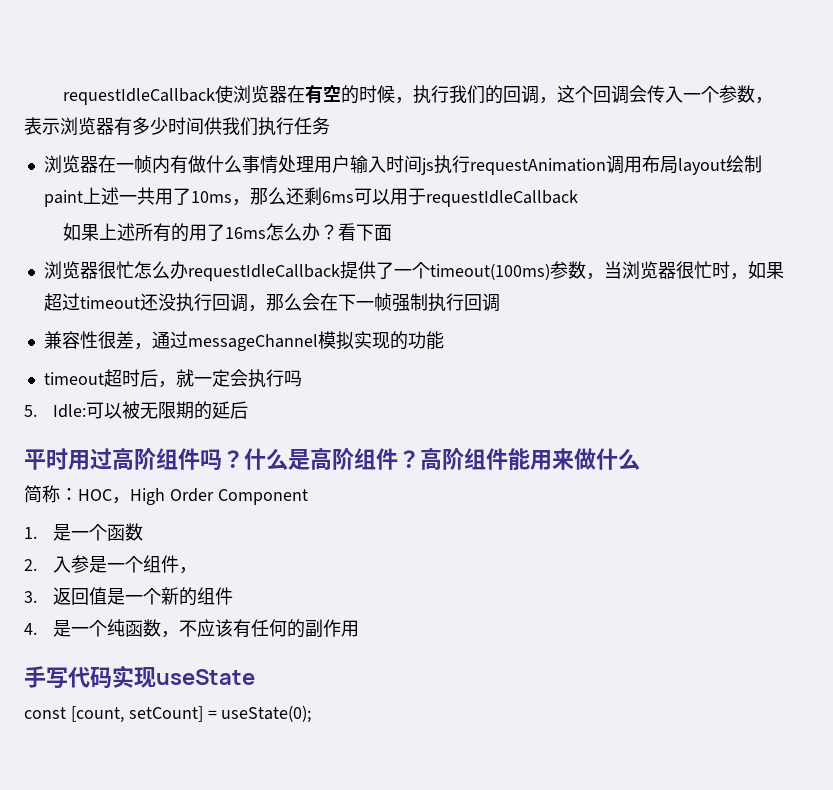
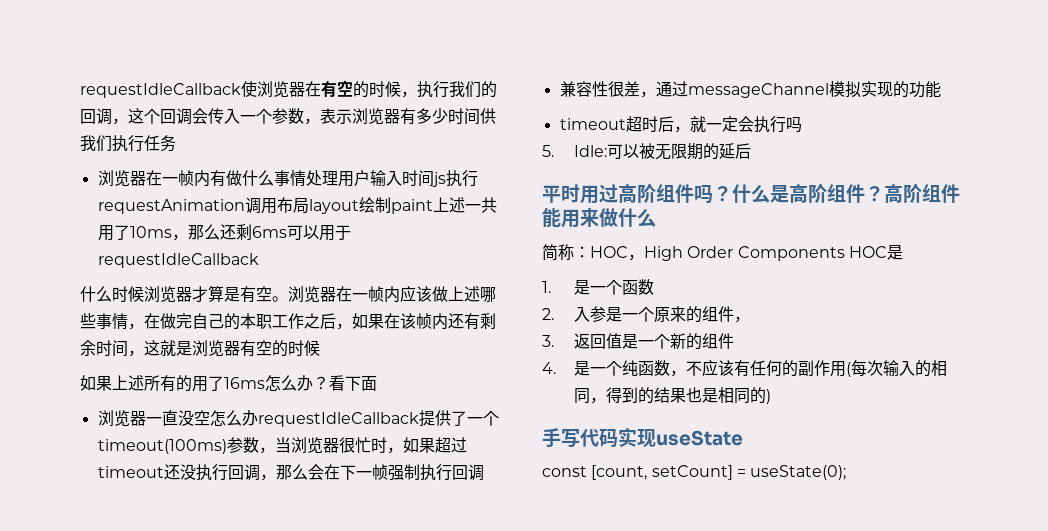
(578, 198) none -> [80,285,496,303] [80,313,496,330] [80,340,320,357] // 什么时候浏览器才算是有空。浏览器在一帧内应该做上述哪些事情，在做完自己的本职工作之后，如果在该帧内还有剩余时间，这就是浏览器有空的时候
[97,261,134,279] 很忙 -> [145,410,210,426] 一直没空
[217,489,308,505] Component -> [737,245,903,261] Components HOC是
(143, 564) none -> [653,306,702,323] 原来的
(359, 628) none -> [845,360,947,377] [573,387,771,404] (每次输入的相同，得到的结果也是相同的)

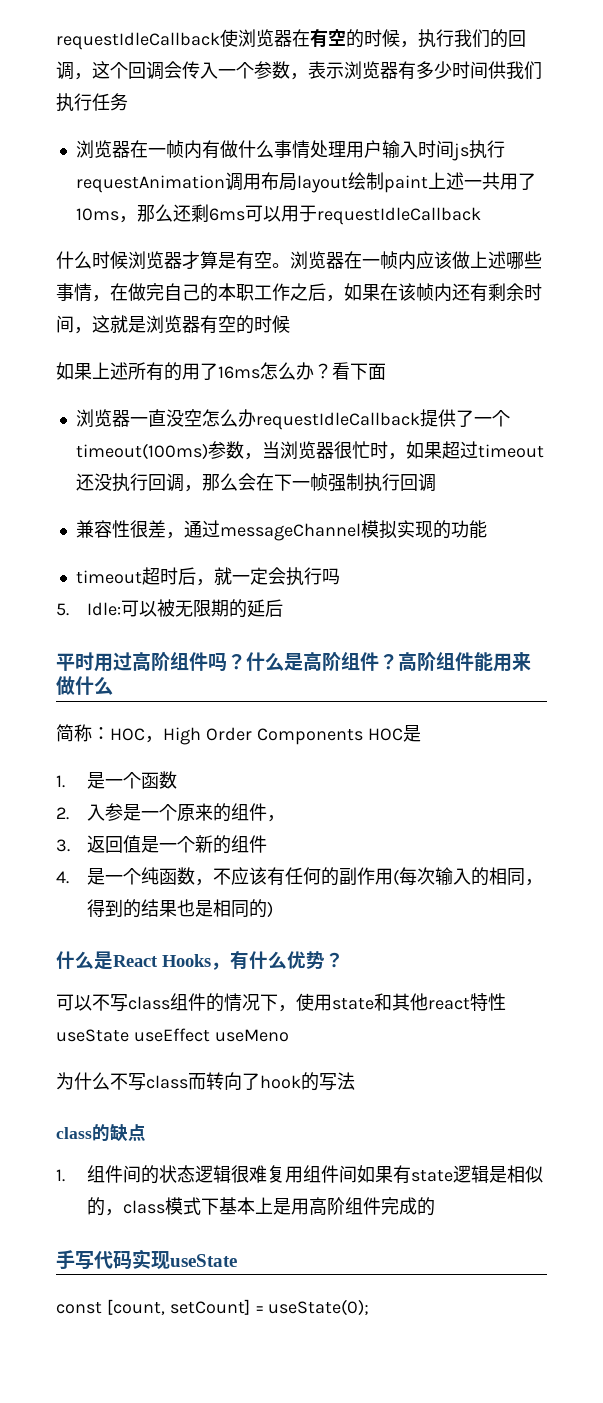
(771, 396) none -> [56,951,344,970] [56,993,506,1012] [56,1028,289,1042] [56,1072,355,1091] [56,1124,146,1142] [56,1165,544,1184] [87,1197,436,1216] // 什么是React Hooks，有什么优势？ // 可以不写class组件的情况下，使用state和其他react特性useState useEffect useMeno // 为什么不写class而转向了hook的写法 // class的缺点 // 1.组件间的状态逻辑很难复用组件间如果有state逻辑是相似的，class模式下基本上是用高阶组件完成的

